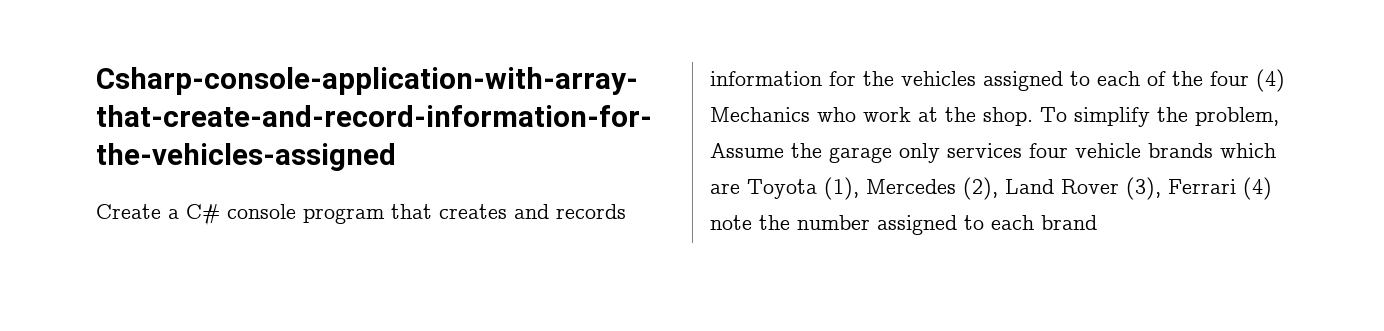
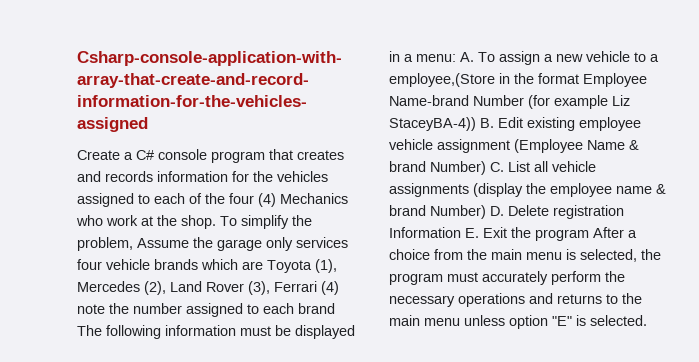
(1097, 222) none -> [77,325,355,339] [389,51,659,65] [389,73,647,87] [389,95,630,109] [389,117,641,131] [389,139,639,153] [389,161,596,175] [389,183,666,197] [389,205,624,219] [389,227,637,241] [389,249,661,262] [389,271,625,285] [389,293,642,307] [389,315,647,329] The following information must be displayed in a menu: A. To assign a new vehicle to a employee,(Store in the format Employee Name-brand Number (for example Liz StaceyBA-4)) B. Edit existing employee vehicle assignment (Employee Name & brand Number) C. List all vehicle assignments (display the employee name & brand Number) D. Delete registration Information E. Exit the program After a choice from the main menu is selected, the program must accurately perform the necessary operations and returns to the main menu unless option "E" is selected.

